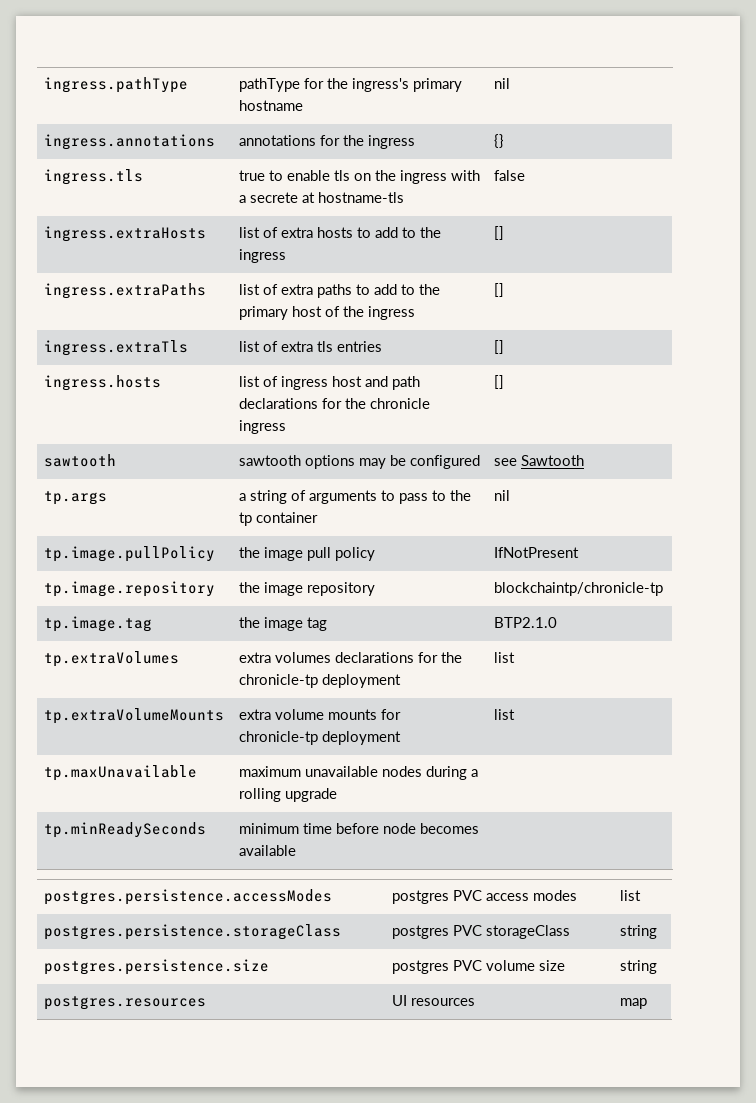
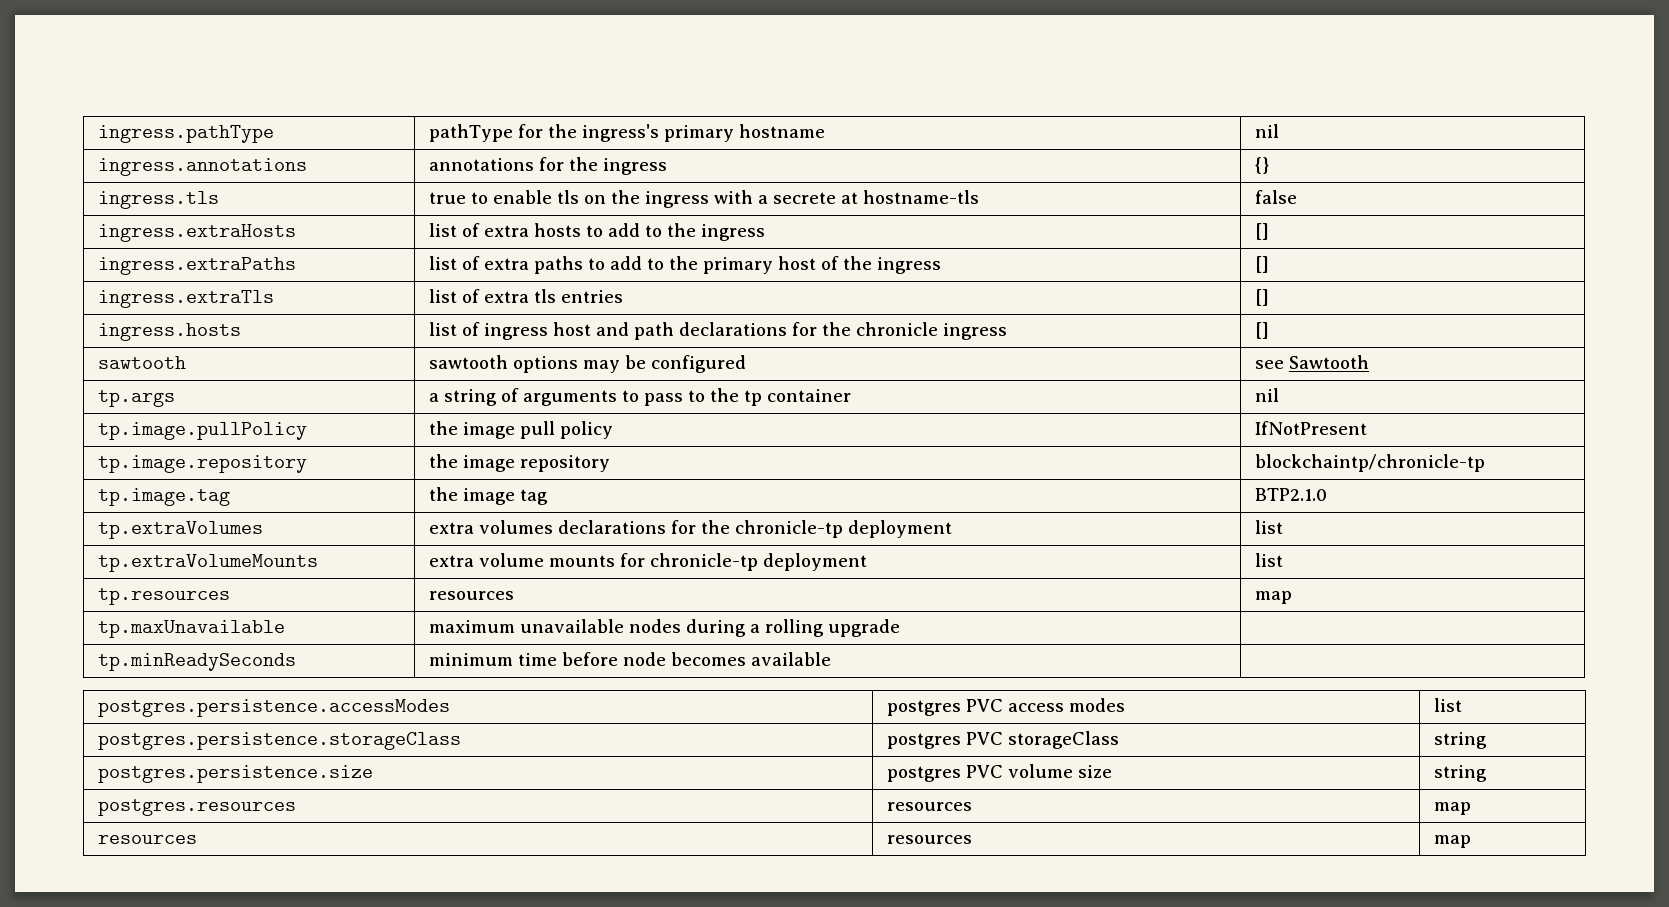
(516, 714) none -> [97,588,230,605] [428,591,514,600] [1254,591,1292,604] // tp.resources | resources | map
[392,995,476,1006] [620,998,648,1009] UI resources | map -> [886,802,972,811] [1433,802,1471,815] [97,835,197,844] [886,835,972,844] [1433,835,1471,848] resources | map // resources | resources | map

